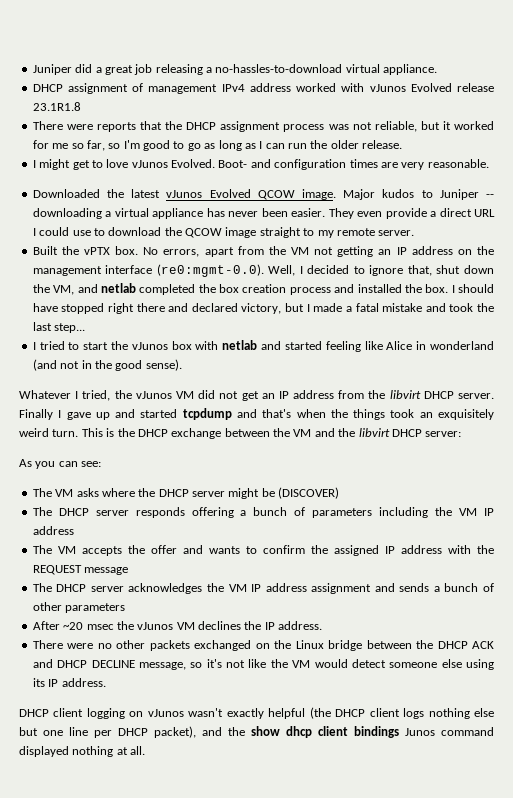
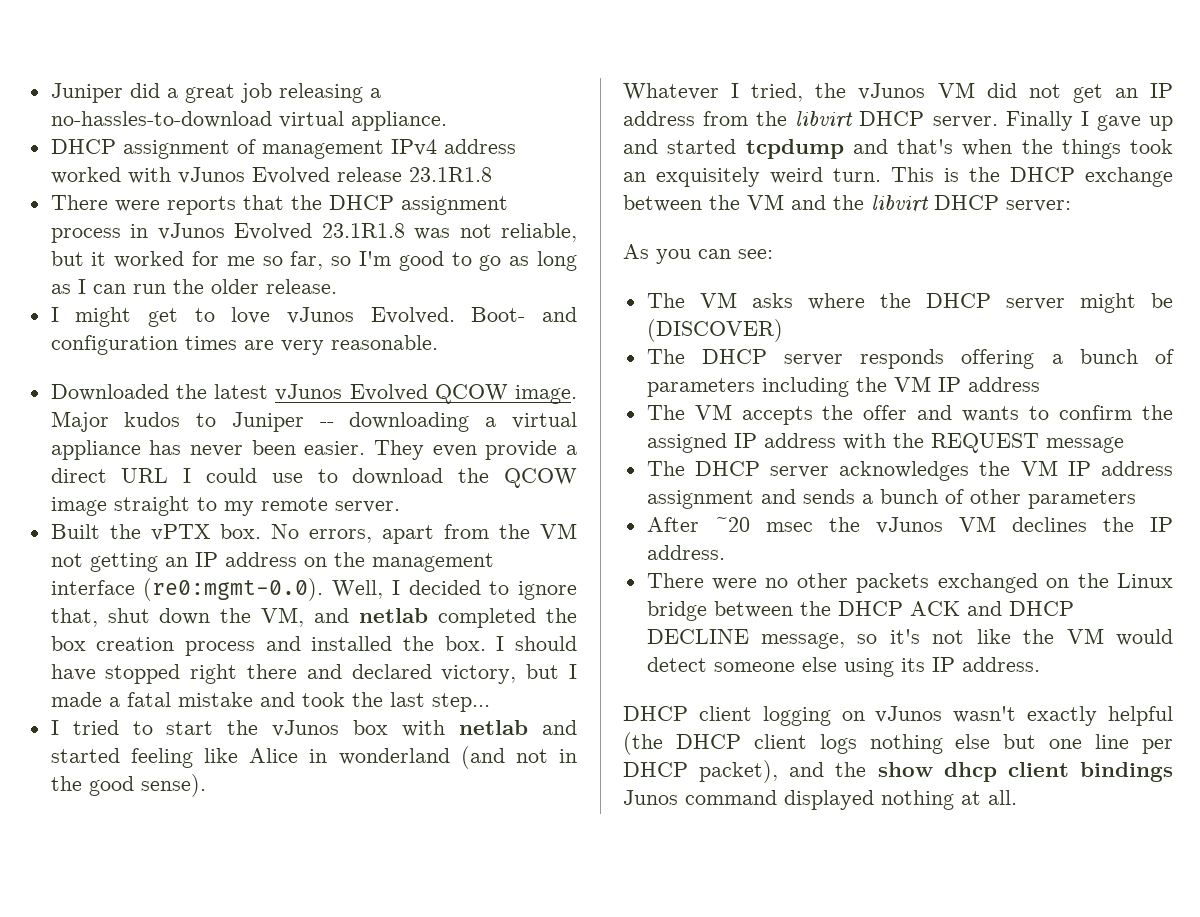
(325, 128) none -> [130,223,405,240] in vJunos Evolved 23.1R1.8

